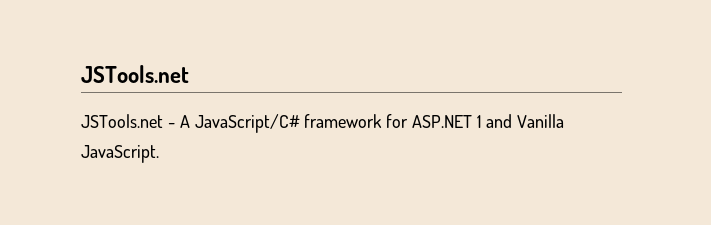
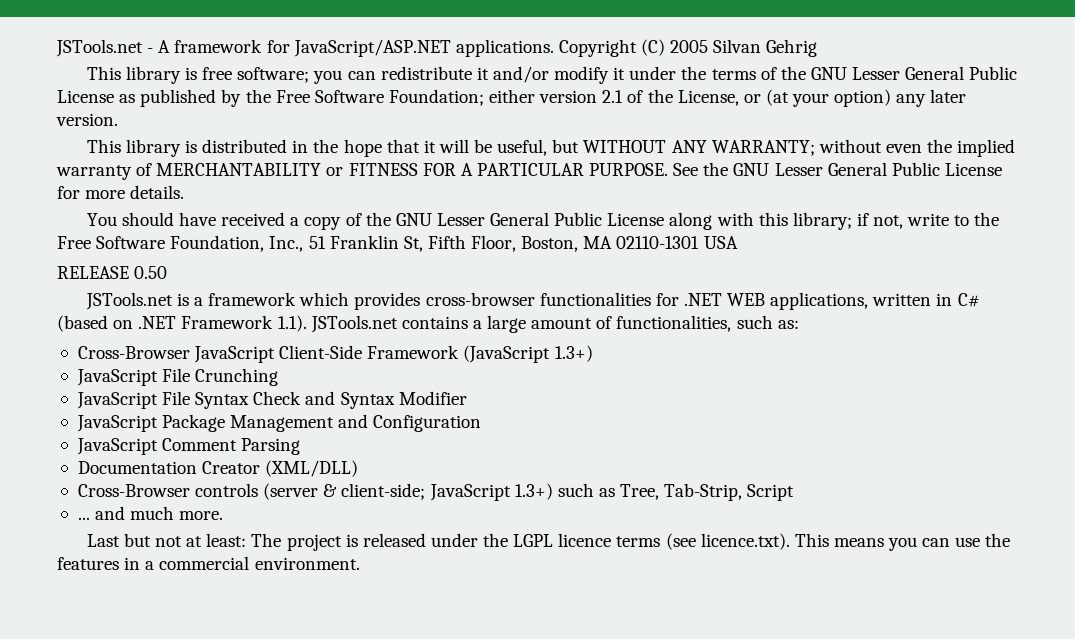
[81,65,189,83] [81,114,163,128] JSTools.net // JSTools.net -> [56,39,143,57] JSTools.net
[194,114,300,133] JavaScript/C# -> (171, 46) none
[412,114,564,128] [81,145,159,163] ASP.NET 1 and Vanilla JavaScript. -> [293,39,818,57] [86,66,1018,84] [57,89,967,107] [56,113,118,126] [86,139,1016,157] [56,162,1002,180] [57,185,185,199] [86,212,1000,230] [57,235,738,252] [57,266,168,279] [85,292,980,310] [57,315,799,333] [77,345,593,363] [76,368,279,386] [76,391,467,409] [76,414,482,432] [76,438,301,455] [77,460,359,477] [77,483,795,501] [77,506,224,520] [86,533,1011,551] [57,556,360,570] JavaScript/ASP.NET applications. Copyright (C) 2005 Silvan Gehrig // This library is free software; you can redistribute it and/or modify it under the terms of the GNU Lesser General Public License as published by the Free Software Foundation; either version 2.1 of the License, or (at your option) any later version. // This library is distributed in the hope that it will be useful, but WITHOUT ANY WARRANTY; without even the implied warranty of MERCHANTABILITY or FITNESS FOR A PARTICULAR PURPOSE. See the GNU Lesser General Public License for more details. // You should have received a copy of the GNU Lesser General Public License along with this library; if not, write to the Free Software Foundation, Inc., 51 Franklin St, Fifth Floor, Boston, MA 02110-1301 USA // RELEASE 0.50 // JSTools.net is a framework which provides cross-browser functionalities for .NET WEB applications, written in C# (based on .NET Framework 1.1). JSTools.net contains a large amount of functionalities, such as: // Cross-Browser JavaScript Client-Side Framework (JavaScript 1.3+) // JavaScript File Crunching // JavaScript File Syntax Check and Syntax Modifier // JavaScript Package Management and Configuration // JavaScript Comment Parsing // Documentation Creator (XML/DLL) // Cross-Browser controls (server & client-side; JavaScript 1.3+) such as Tree, Tab-Strip, Script // ... and much more. // Last but not at least: The project is released under the LGPL licence terms (see licence.txt). This means you can use the features in a commercial environment.

